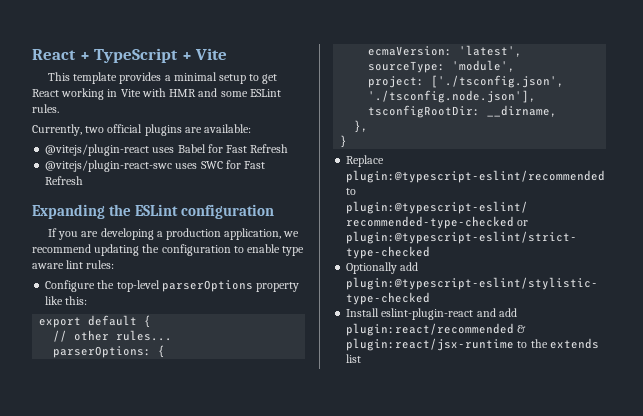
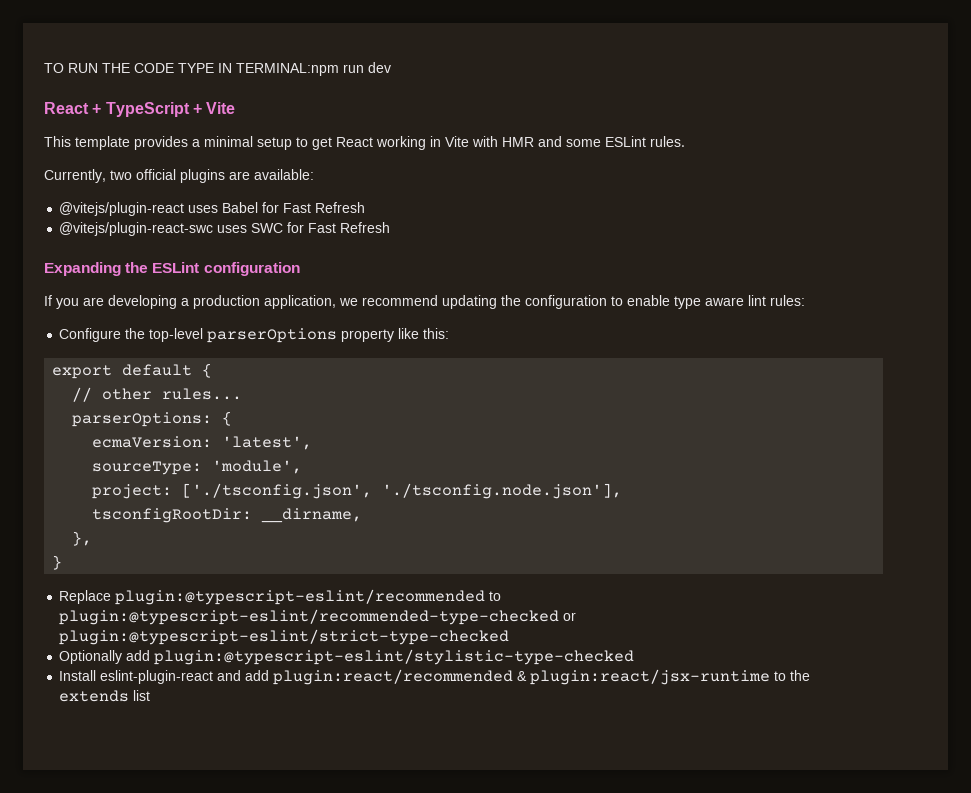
(32, 54) none -> [44,62,391,76] TO RUN THE CODE TYPE IN TERMINAL:npm run dev //

